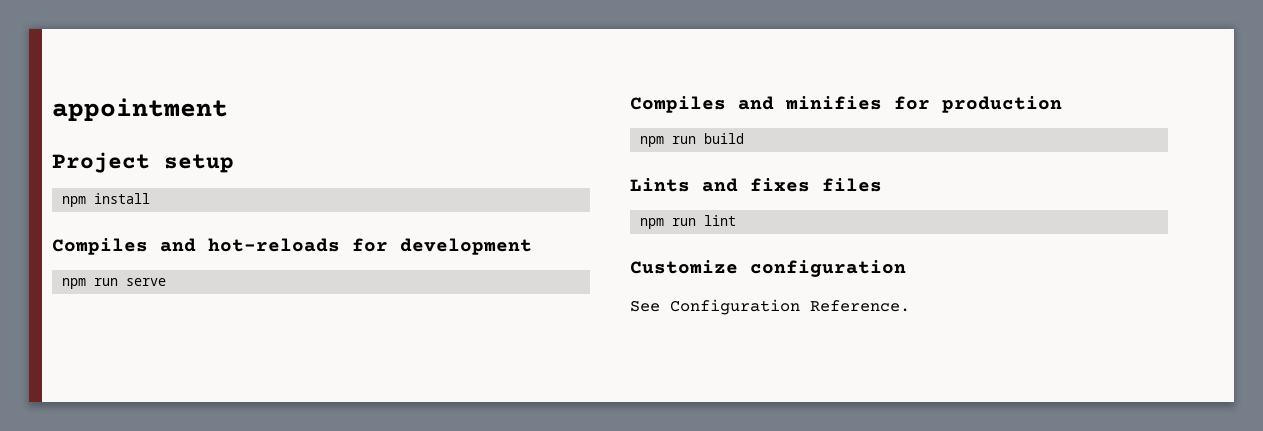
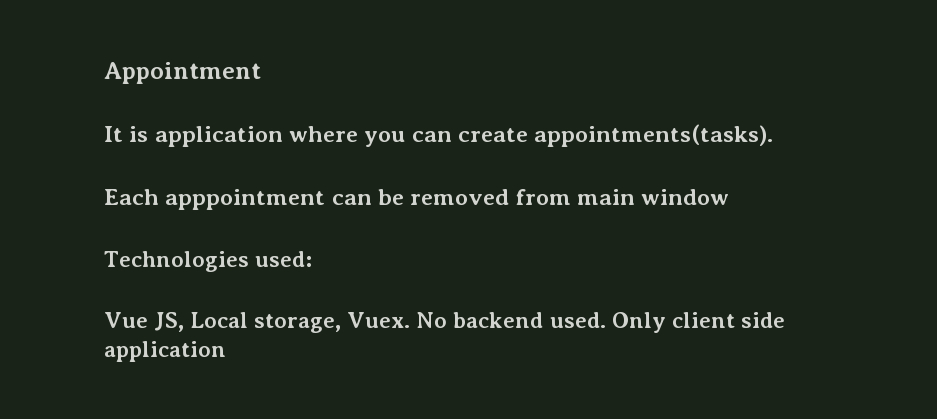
[52,98,228,122] [52,152,234,173] [62,193,151,207] [52,238,532,255] [62,278,167,289] [630,96,1062,113] [640,133,745,147] [630,178,882,192] [640,215,737,229] [630,260,906,277] [630,299,910,315] appointment // Project setup // npm install // Compiles and hot-reloads for development // npm run serve // Compiles and minifies for production // npm run build // Lints and fixes files // npm run lint // Customize configuration // See Configuration Reference. -> [104,62,261,84] [104,124,774,147] [104,189,730,210] [104,251,313,272] [104,312,785,333] [104,341,226,362] Appointment // It is application where you can create appointments(tasks). // Each apppointment can be removed from main window // Technologies used: // Vue JS, Local storage, Vuex. No backend used. Only client side application

